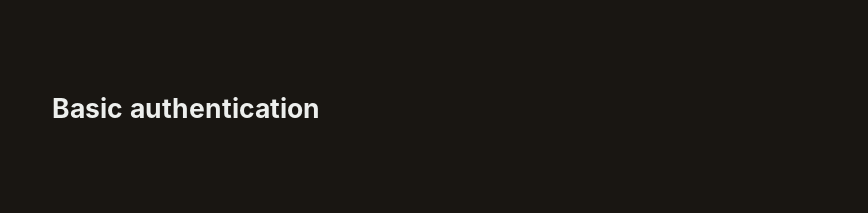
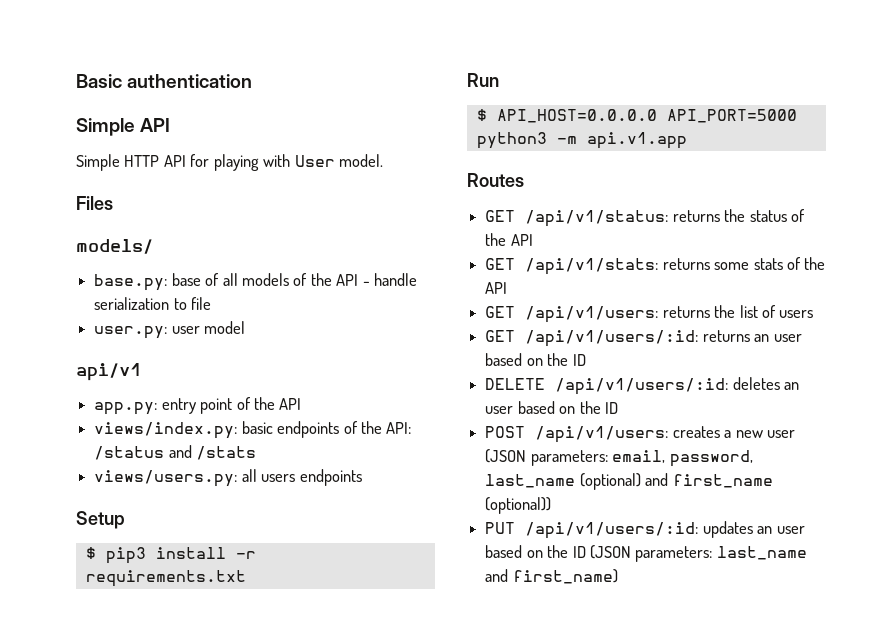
(321, 107) none -> [76,118,171,136] [76,154,384,171] [76,196,113,210] [76,239,153,254] [94,273,418,291] [94,297,212,310] [94,321,246,339] [76,363,141,381] [94,397,302,415] [94,421,412,439] [94,445,257,460] [94,469,362,487] [76,511,125,529] [85,547,256,564] [85,570,246,587] [467,73,499,87] [476,109,797,123] [476,132,687,149] [467,173,524,187] [485,209,805,227] [485,233,533,246] [485,257,826,275] [485,282,508,294] [485,305,814,323] [485,330,802,347] [485,353,586,366] [485,377,800,395] [485,401,618,414] [485,426,795,443] [485,449,753,467] [485,473,773,490] [485,497,552,514] [485,521,805,539] [485,545,807,562] [485,569,618,584] // Simple API // Simple HTTP API for playing with User model. // Files // models/ // base.py: base of all models of the API - handle serialization to file // user.py: user model // api/v1 // app.py: entry point of the API // views/index.py: basic endpoints of the API: /status and /stats // views/users.py: all users endpoints // Setup // $ pip3 install -r requirements.txt // Run // $ API_HOST=0.0.0.0 API_PORT=5000 python3 -m api.v1.app // Routes // GET /api/v1/status: returns the status of the API // GET /api/v1/stats: returns some stats of the API // GET /api/v1/users: returns the list of users // GET /api/v1/users/:id: returns an user based on the ID // DELETE /api/v1/users/:id: deletes an user based on the ID // POST /api/v1/users: creates a new user (JSON parameters: email, password, last_name (optional) and first_name (optional)) // PUT /api/v1/users/:id: updates an user based on the ID (JSON parameters: last_name and first_name)

